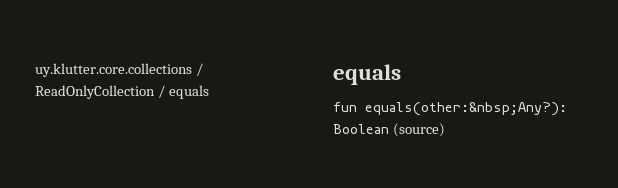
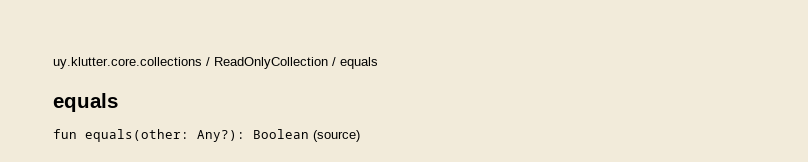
[365,102,567,116] equals(other:&nbsp;Any?): -> [85,129,245,142] equals(other: Any?):

